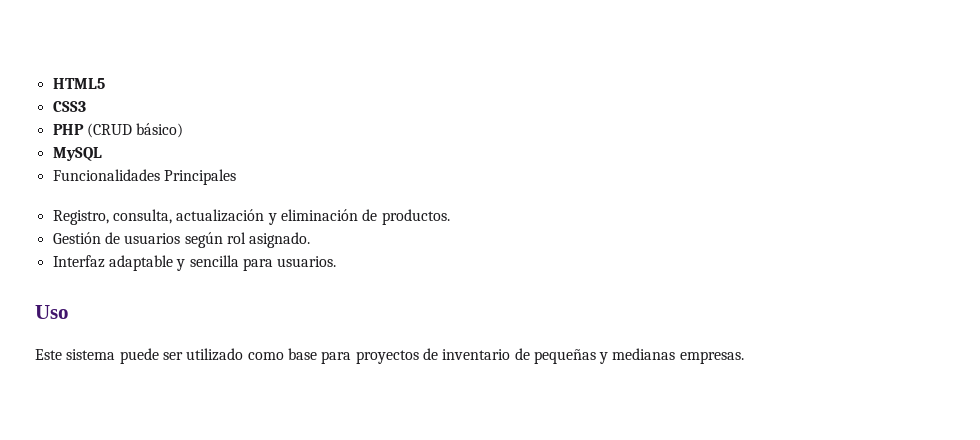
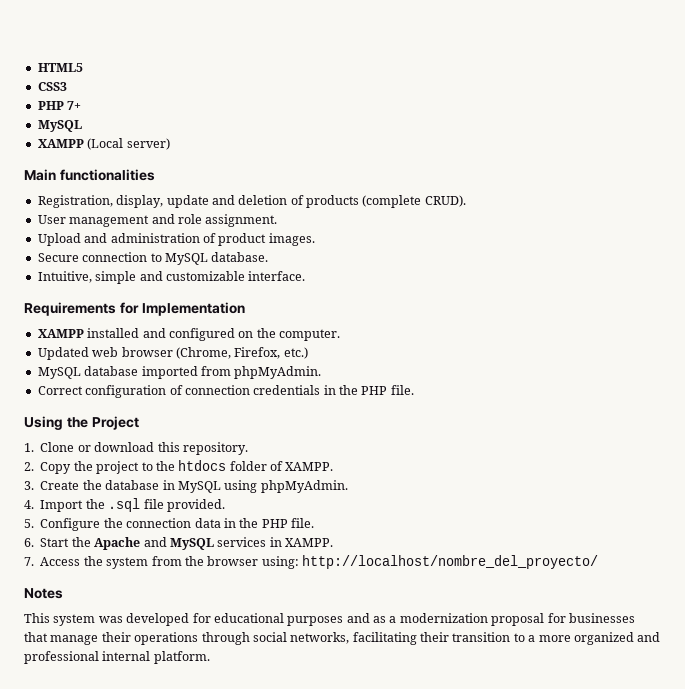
[86,123,184,138] (CRUD básico) -> [67,101,82,110] 7+
[52,169,236,185] [52,209,450,225] [52,232,311,248] [52,255,337,271] [35,305,69,319] [35,348,744,364] Funcionalidades Principales // Registro, consulta, actualización y eliminación de productos. // Gestión de usuarios según rol asignado. // Interfaz adaptable y sencilla para usuarios. // Uso // Este sistema puede ser utilizado como base para proyectos de inventario de pequeñas y medianas empresas. -> [37,138,170,150] [24,169,155,181] [37,195,466,208] [37,214,278,227] [37,233,315,246] [37,252,269,265] [37,271,306,284] [24,302,245,316] [37,328,340,341] [37,347,308,360] [37,366,322,379] [37,385,414,398] [24,416,139,430] [24,442,248,455] [24,460,334,474] [24,480,348,493] [24,498,225,512] [24,518,314,531] [24,537,333,550] [24,555,598,569] [24,588,63,599] [24,613,635,626] [24,632,661,645] [24,651,210,664] XAMPP (Local server) // Main functionalities // Registration, display, update and deletion of products (complete CRUD). // User management and role assignment. // Upload and administration of product images. // Secure connection to MySQL database. // Intuitive, simple and customizable interface. // Requirements for Implementation // XAMPP installed and configured on the computer. // Updated web browser (Chrome, Firefox, etc.) // MySQL database imported from phpMyAdmin. // Correct configuration of connection credentials in the PHP file. // Using the Project // 1. Clone or download this repository. // 2. Copy the project to the htdocs folder of XAMPP. // 3. Create the database in MySQL using phpMyAdmin. // 4. Import the .sql file provided. // 5. Configure the connection data in the PHP file. // 6. Start the Apache and MySQL services in XAMPP. // 7. Access the system from the browser using: http://localhost/nombre_del_proyecto/ // Notes // This system was developed for educational purposes and as a modernization proposal for businesses that manage their operations through social networks, facilitating their transition to a more organized and professional internal platform.

